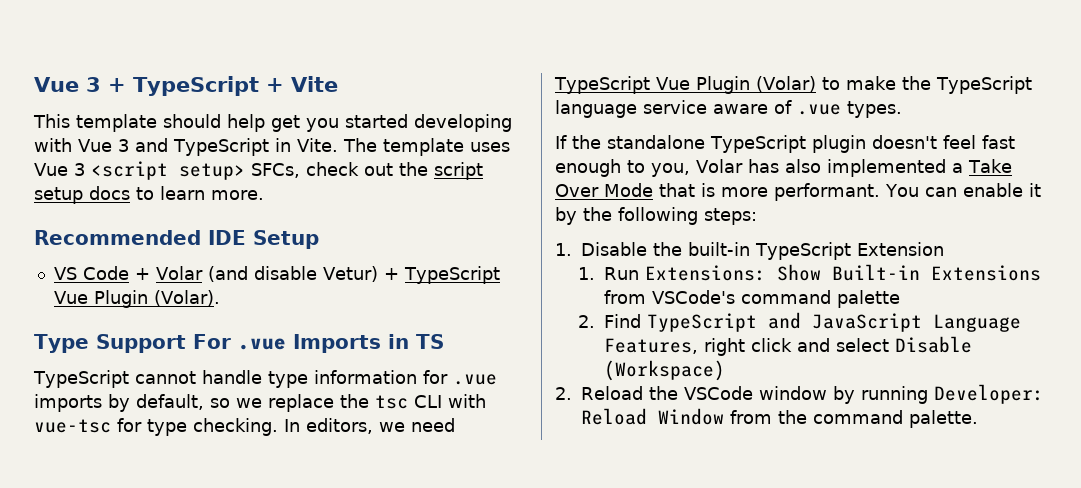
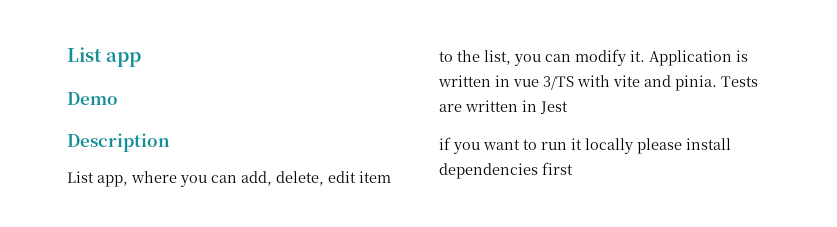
[34,76,338,96] [33,114,512,132] [34,138,510,156] [34,161,483,180] [34,186,264,204] [34,230,319,249] [53,266,500,284] [53,290,220,308] [34,334,444,353] [33,370,497,388] [34,394,486,412] [34,418,455,436] [554,76,1032,94] [555,100,902,118] [555,135,1015,153] [555,159,1012,177] [555,183,1041,201] [555,207,757,225] [555,242,944,260] [578,264,1042,281] [604,290,901,308] [578,312,1022,332] [604,336,973,356] [604,360,726,381] [555,384,1044,404] [581,408,978,428] Vue 3 + TypeScript + Vite // This template should help get you started developing with Vue 3 and TypeScript in Vite. The template uses Vue 3 <script setup> SFCs, check out the script setup docs to learn more. // Recommended IDE Setup // VS Code + Volar (and disable Vetur) + TypeScript Vue Plugin (Volar). // Type Support For .vue Imports in TS // TypeScript cannot handle type information for .vue imports by default, so we replace the tsc CLI with vue-tsc for type checking. In editors, we need TypeScript Vue Plugin (Volar) to make the TypeScript language service aware of .vue types. // If the standalone TypeScript plugin doesn't feel fast enough to you, Volar has also implemented a Take Over Mode that is more performant. You can enable it by the following steps: // 1. Disable the built-in TypeScript Extension // 1. Run Extensions: Show Built-in Extensions from VSCode's command palette // 2. Find TypeScript and JavaScript Language Features, right click and select Disable (Workspace) // 2. Reload the VSCode window by running Developer: Reload Window from the command palette. -> [67,47,141,67] [67,92,118,105] [67,133,170,152] [67,171,391,187] [439,49,748,66] [438,75,758,91] [439,100,568,114] [439,137,731,154] [439,162,573,179] List app // Demo // Description // List app, where you can add, delete, edit item to the list, you can modify it. Application is written in vue 3/TS with vite and pinia. Tests are written in Jest // if you want to run it locally please install dependencies first

